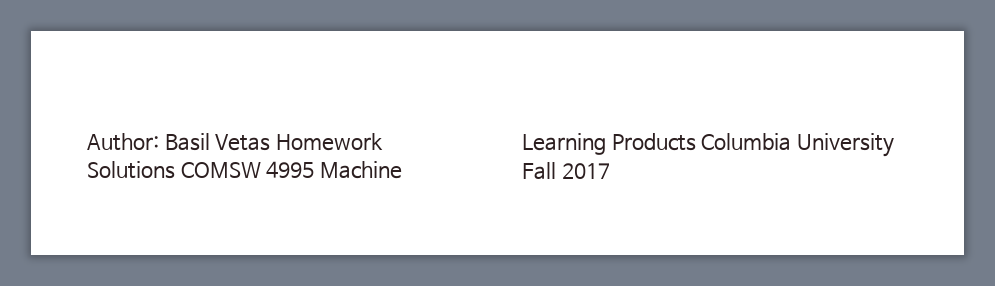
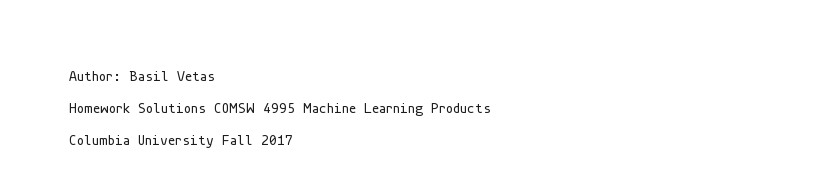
(271, 142) none -> (215, 76) //
(696, 142) none -> (491, 108) //

